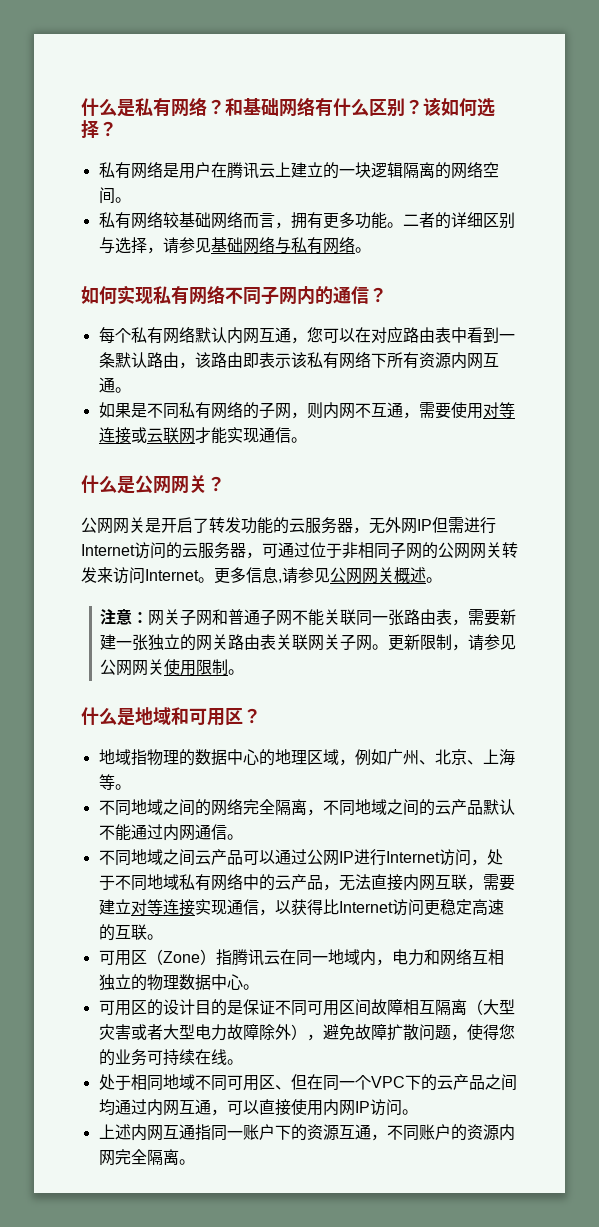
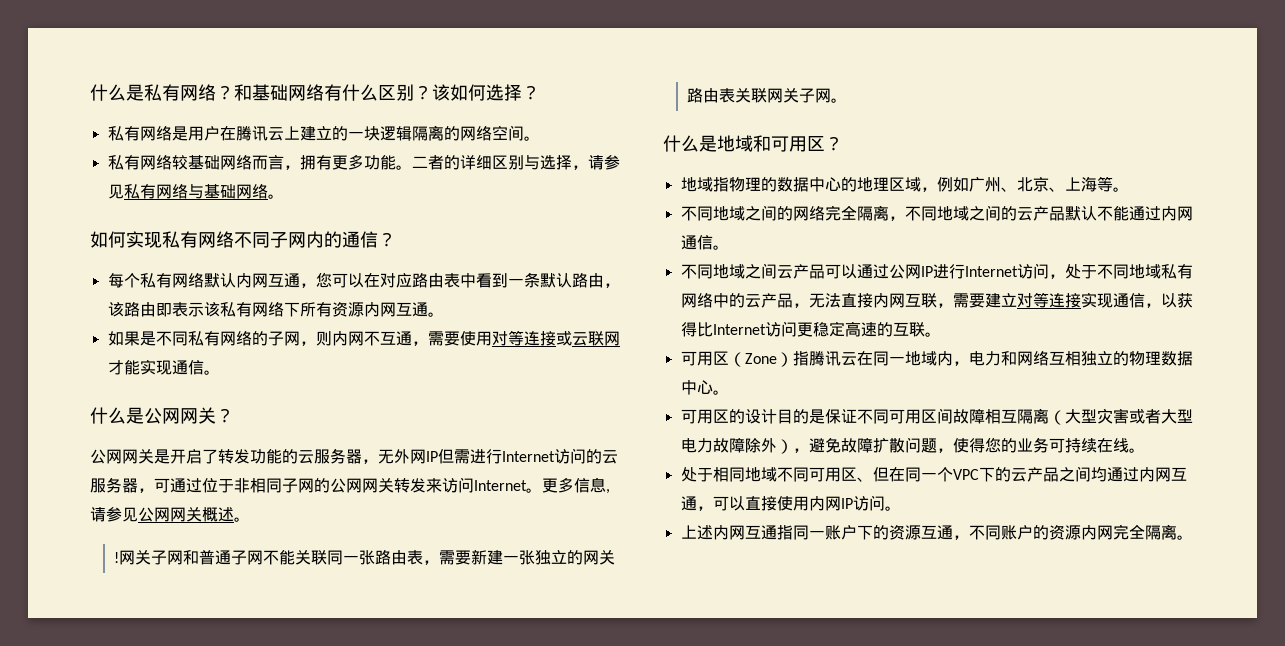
[210,236,323,254] 基础网络与私有 -> [123,184,236,199] 私有网络与基础
[100,609,149,625] 注意： -> [114,552,120,563] !
[388,634,517,651] [100,659,245,676] 更新限制，请参见公网网关使用限制。 -> (848, 100) none

